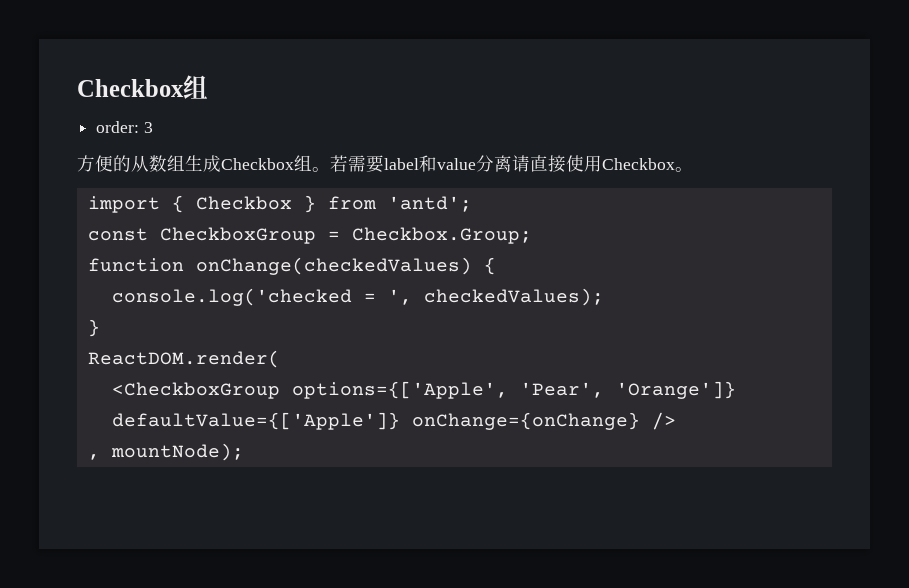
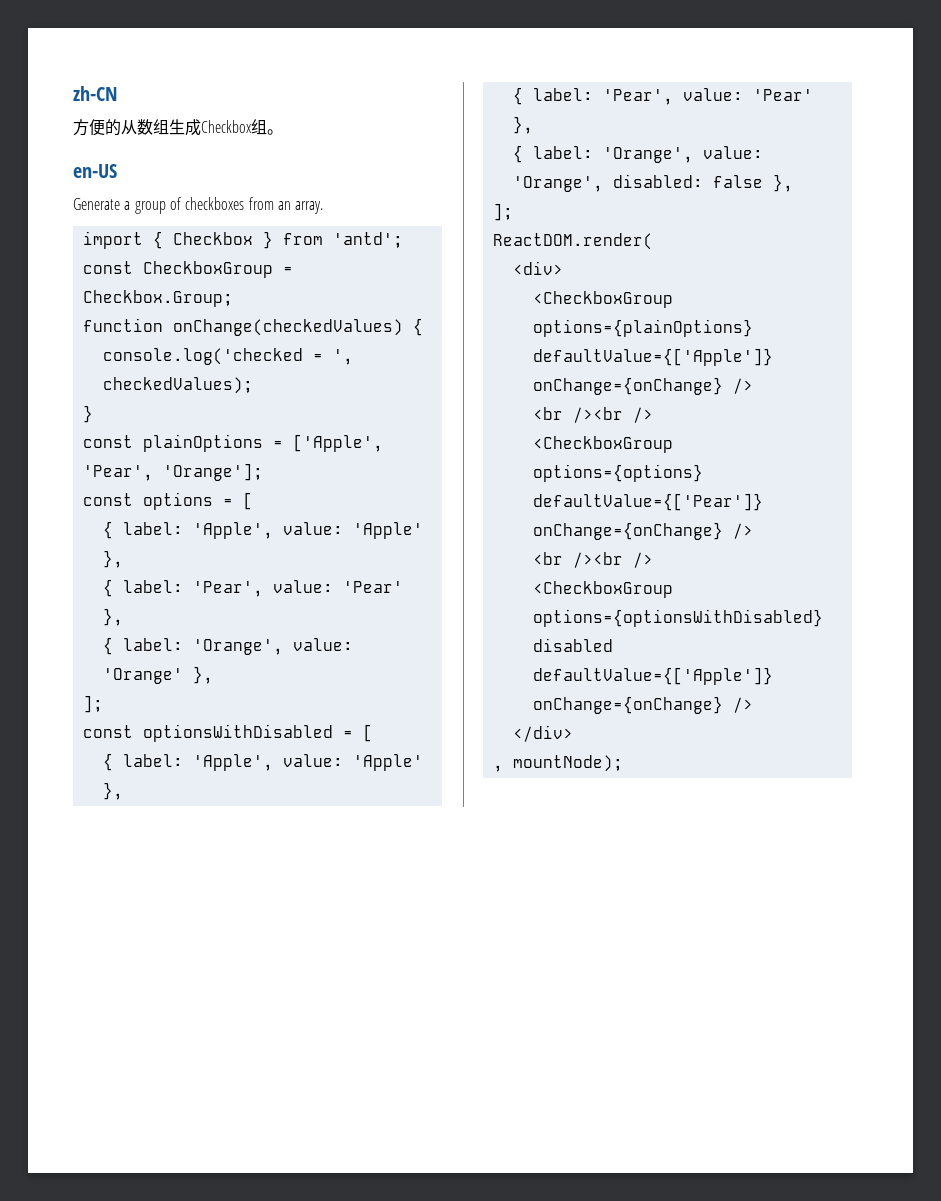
[77,75,208,99] [96,121,153,133] Checkbox组 // order: 3 -> [73,86,118,101] zh-CN
[330,155,693,173] 若需要label和value分离请直接使用Checkbox。 -> [73,164,117,178] [73,197,324,214] // en-US // Generate a group of checkboxes from an array.
(100, 328) none -> [82,434,383,452] [82,463,263,481] [82,492,253,510] [102,521,423,539] [102,550,123,568] [102,579,403,597] [102,608,123,626] [102,637,353,655] [102,666,213,684] [82,695,103,713] [82,724,373,742] [102,753,423,771] [102,782,123,800] [512,87,813,105] [512,116,533,134] [512,145,763,163] [512,174,793,192] [492,203,513,221] // const plainOptions = ['Apple', 'Pear', 'Orange']; // const options = [ // { label: 'Apple', value: 'Apple' }, // { label: 'Pear', value: 'Pear' }, // { label: 'Orange', value: 'Orange' }, // ]; // const optionsWithDisabled = [ // { label: 'Apple', value: 'Apple' }, // { label: 'Pear', value: 'Pear' }, // { label: 'Orange', value: 'Orange', disabled: false }, // ];
[111,381,736,399] [111,412,676,430] // <CheckboxGroup options={['Apple', 'Pear', 'Orange']} defaultValue={['Apple']} onChange={onChange} /> -> [512,261,563,275] [532,291,673,308] [532,319,753,337] [532,348,773,366] [532,377,753,395] [532,407,653,423] [532,436,673,453] [532,464,703,482] [532,493,763,511] [532,522,753,540] [532,552,653,568] [532,581,673,598] [532,609,823,627] [532,638,613,652] [532,667,773,685] [532,696,753,714] [512,725,573,742] // <div> // <CheckboxGroup options={plainOptions} defaultValue={['Apple']} onChange={onChange} /> // <br /><br /> // <CheckboxGroup options={options} defaultValue={['Pear']} onChange={onChange} /> // <br /><br /> // <CheckboxGroup options={optionsWithDisabled} disabled defaultValue={['Apple']} onChange={onChange} /> // </div>

